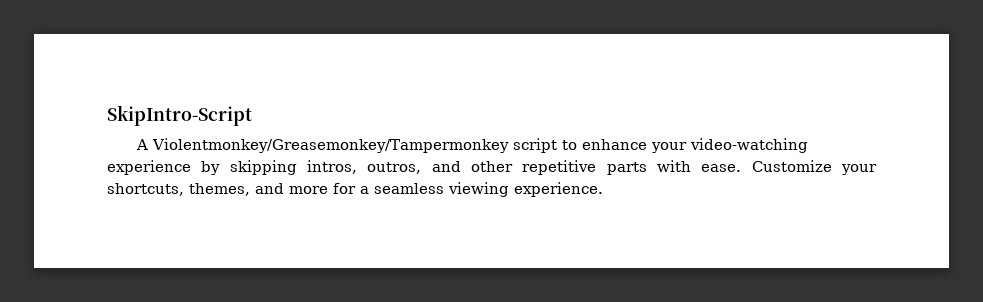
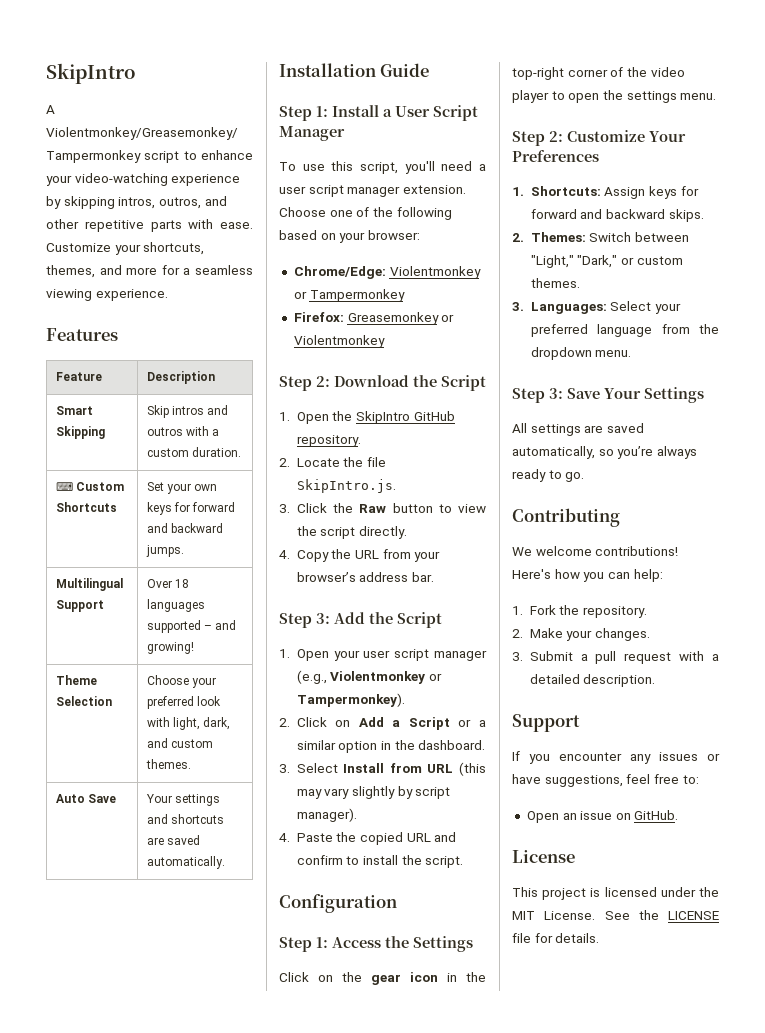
[107,105,252,126] SkipIntro-Script -> [46,63,136,84] SkipIntro
(603, 189) none -> [46,328,118,341] [55,372,102,381] [146,371,215,384] [55,406,93,415] [55,426,105,439] [146,405,229,418] [146,426,220,436] [146,447,242,457] [55,482,125,491] [55,502,117,512] [146,482,218,494] [146,502,236,515] [146,523,224,533] [145,545,184,557] [55,578,123,591] [55,600,104,612] [146,579,190,588] [146,599,205,612] [146,620,237,633] [146,642,194,654] [55,675,97,685] [55,696,112,706] [146,675,217,688] [146,696,222,709] [146,717,231,730] [146,738,214,748] [145,759,191,769] [55,794,117,803] [145,794,221,806] [146,814,225,824] [146,835,201,845] [146,856,225,869] [279,63,430,77] [279,105,478,121] [279,126,345,141] [279,161,486,174] [279,185,466,197] [279,207,452,220] [279,230,420,243] [293,266,481,279] [293,289,405,302] [293,312,455,325] [293,335,385,348] [279,375,486,391] [279,411,455,424] [296,435,361,447] [279,457,387,467] [296,479,396,493] [279,503,486,513] [296,526,408,539] [279,549,441,562] [296,572,435,582] [279,612,442,628] [279,649,487,661] [296,670,443,684] [296,693,405,707] [279,717,486,730] [296,740,486,753] [279,762,486,776] [296,786,451,799] [296,808,357,822] [279,832,457,845] [296,855,464,868] [279,894,397,913] [279,936,473,952] [279,972,486,985] [512,67,685,80] [512,90,717,103] [512,130,686,146] [512,150,599,162] [512,186,699,199] [530,209,704,222] [512,232,690,242] [530,255,683,268] [530,278,580,288] [512,301,682,314] [530,324,719,337] [530,347,632,360] [512,387,704,403] [512,423,644,436] [512,446,697,459] [512,469,585,482] [512,508,620,527] [512,546,679,556] [512,569,663,582] [512,605,648,618] [512,628,651,641] [512,651,719,664] [529,674,656,687] [512,714,580,732] [512,751,720,764] [512,774,699,787] [526,810,679,823] [512,850,575,863] [512,887,719,900] [512,910,719,920] [512,933,600,943] // Features // Feature | Description // Smart Skipping | Skip intros and outros with a custom duration. // ⌨ Custom Shortcuts | Set your own keys for forward and backward jumps. // Multilingual Support | Over 18 languages supported – and growing! // Theme Selection | Choose your preferred look with light, dark, and custom themes. // Auto Save | Your settings and shortcuts are saved automatically. // Installation Guide // Step 1: Install a User Script Manager // To use this script, you'll need a user script manager extension. Choose one of the following based on your browser: // Chrome/Edge: Violentmonkey or Tampermonkey // Firefox: Greasemonkey or Violentmonkey // Step 2: Download the Script // 1. Open the SkipIntro GitHub repository. // 2. Locate the file SkipIntro.js. // 3. Click the Raw button to view the script directly. // 4. Copy the URL from your browser’s address bar. // Step 3: Add the Script // 1. Open your user script manager (e.g., Violentmonkey or Tampermonkey). // 2. Click on Add a Script or a similar option in the dashboard. // 3. Select Install from URL (this may vary slightly by script manager). // 4. Paste the copied URL and confirm to install the script. // Configuration // Step 1: Access the Settings // Click on the gear icon in the top-right corner of the video player to open the settings menu. // Step 2: Customize Your Preferences // 1. Shortcuts: Assign keys for forward and backward skips. // 2. Themes: Switch between "Light," "Dark," or custom themes. // 3. Languages: Select your preferred language from the dropdown menu. // Step 3: Save Your Settings // All settings are saved automatically, so you’re always ready to go. // Contributing // We welcome contributions! Here's how you can help: // 1. Fork the repository. // 2. Make your changes. // 3. Submit a pull request with a detailed description. // Support // If you encounter any issues or have suggestions, feel free to: // Open an issue on GitHub. // License // This project is licensed under the MIT License. See the LICENSE file for details.

